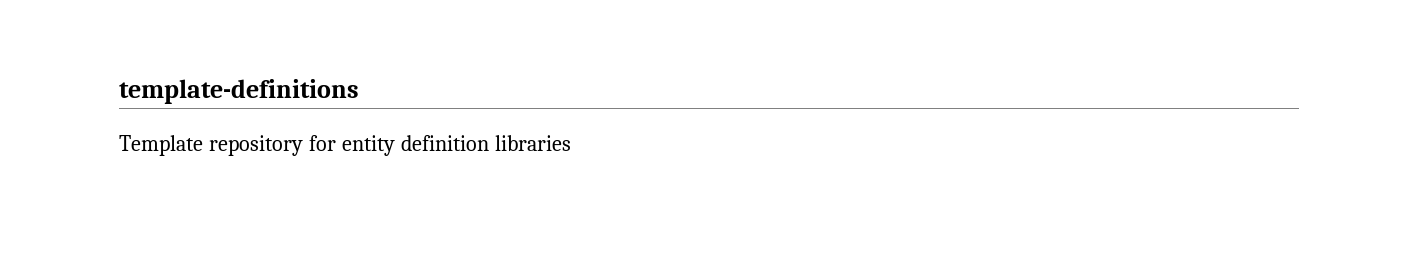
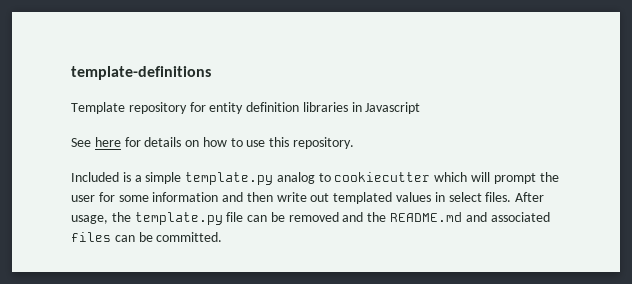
(571, 143) none -> [351,102,421,114] [71,137,355,149] [71,172,559,185] [71,192,545,204] [71,212,550,225] [71,232,223,242] in Javascript // See here for details on how to use this repository. // Included is a simple template.py analog to cookiecutter which will prompt the user for some information and then write out templated values in select files. After usage, the template.py file can be removed and the README.md and associated files can be committed.

